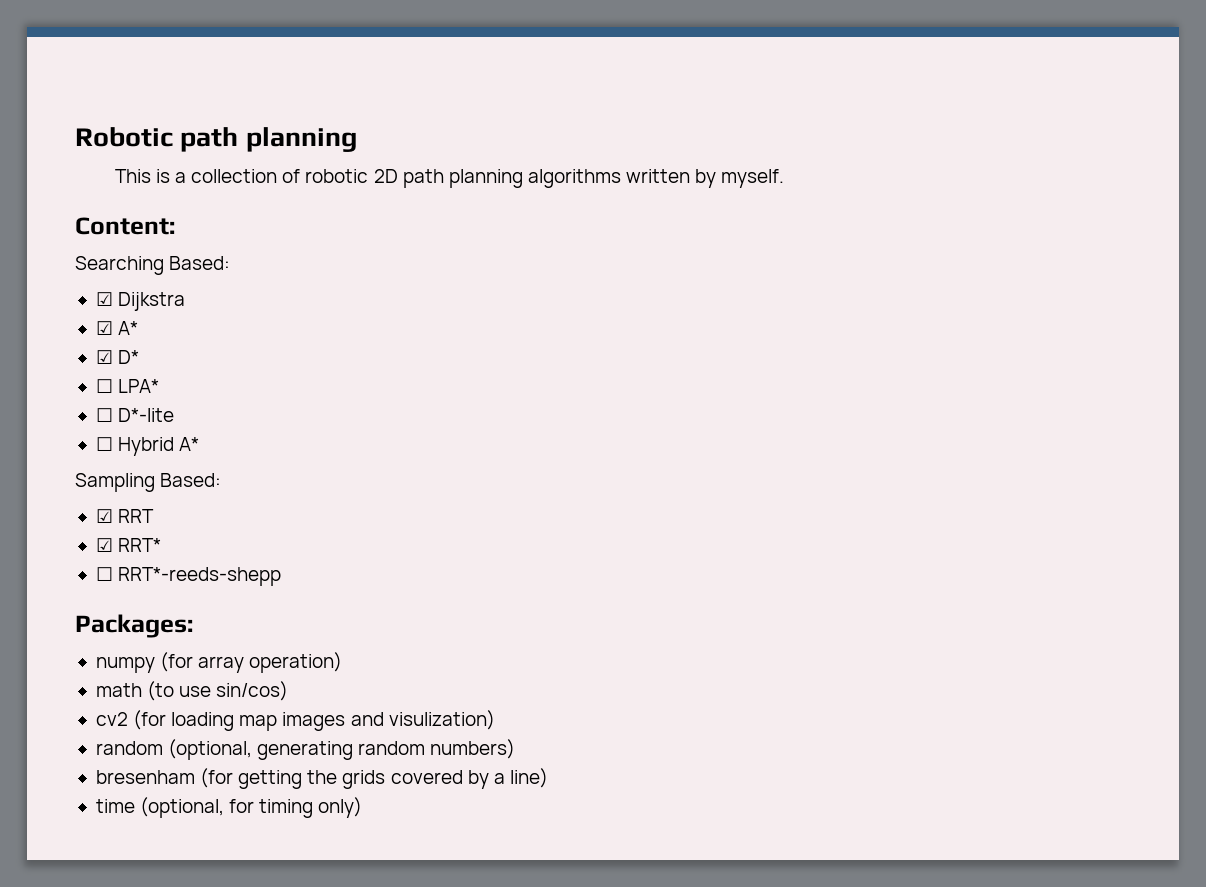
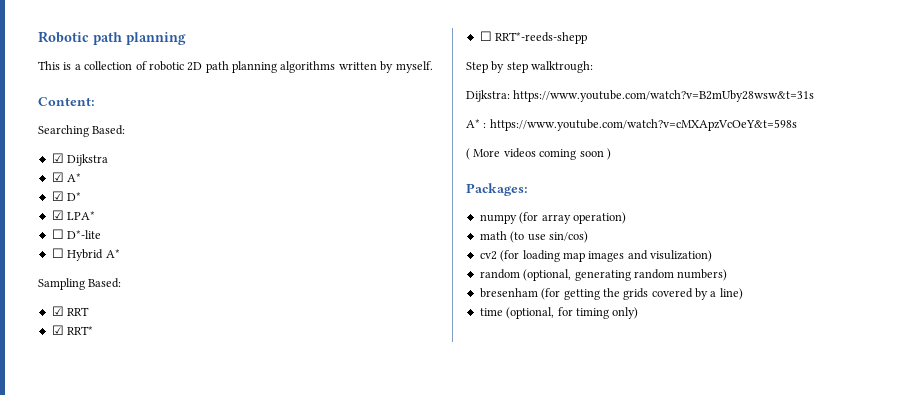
[95,379,113,393] ☐ -> [51,210,64,220] ☑
(282, 576) none -> [466,61,594,73] [466,90,815,102] [466,119,797,131] [466,148,611,160] // Step by step walktrough: // Dijkstra: https://www.youtube.com/watch?v=B2mUby28wsw&t=31s // A* : https://www.youtube.com/watch?v=cMXApzVcOeY&t=598s // ( More videos coming soon )

